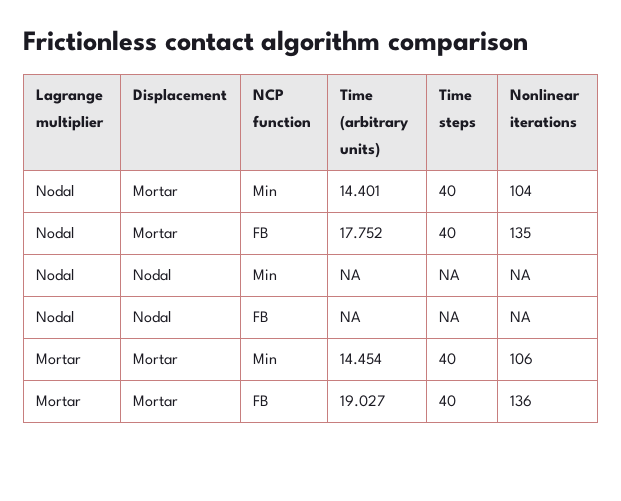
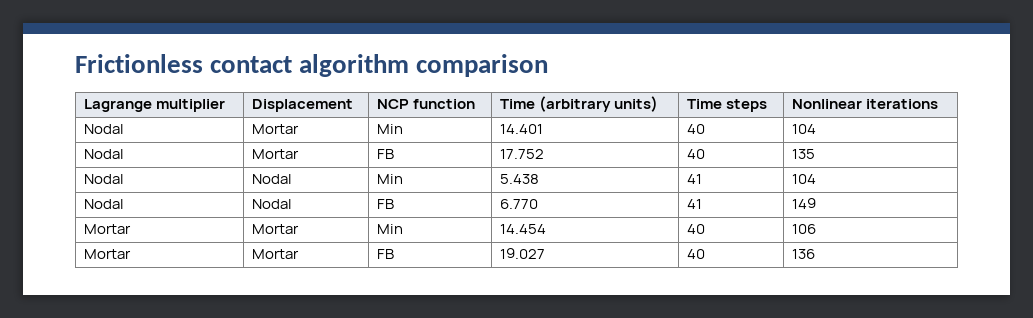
[339,269,361,280] [438,269,460,280] [509,269,531,280] NA | NA | NA -> [500,174,540,184] [687,174,703,184] [792,174,817,184] 5.438 | 41 | 104
[339,311,361,322] [438,311,460,322] [509,311,531,322] NA | NA | NA -> [500,199,539,209] [687,199,703,209] [792,198,817,209] 6.770 | 41 | 149

